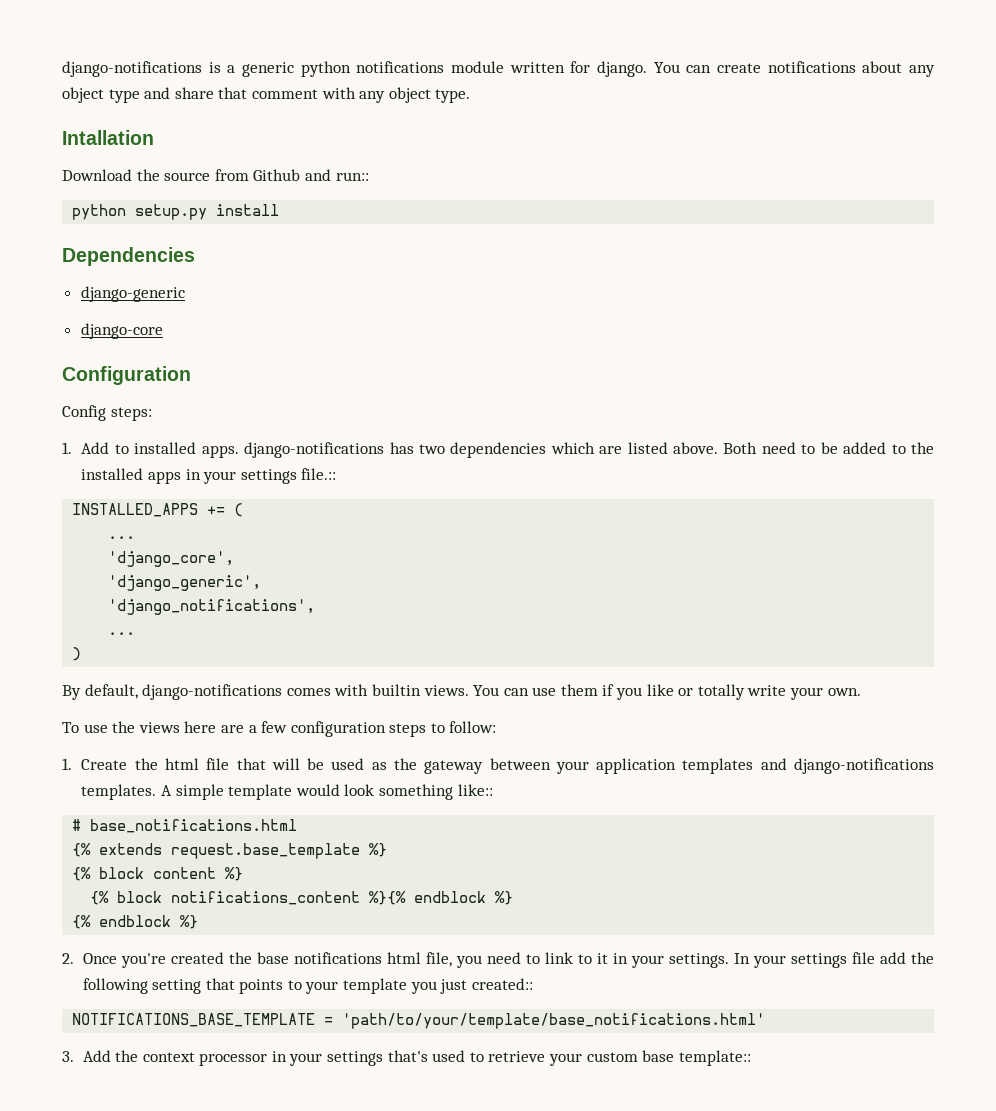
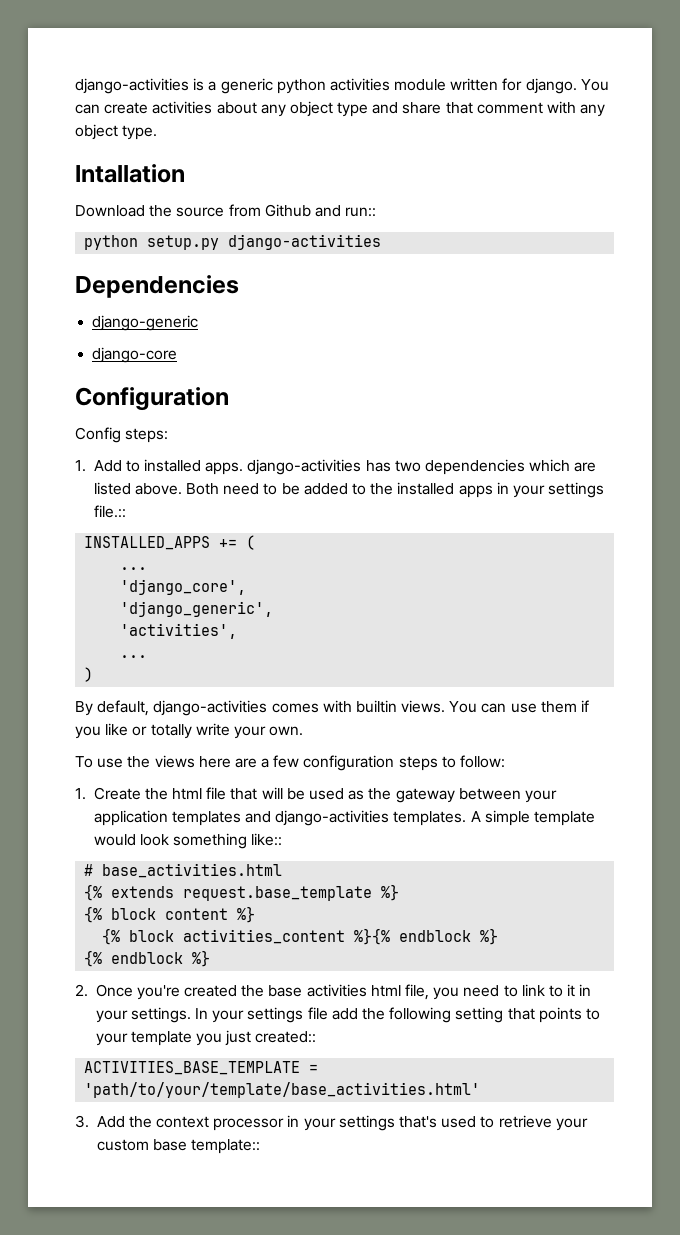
[62,61,202,77] django-notifications -> [75,78,189,94] django-activities
[356,61,445,73] notifications -> [329,78,390,91] activities
[767,61,856,73] notifications -> [152,101,213,114] activities
[216,204,280,216] install -> [228,234,382,250] django-activities
[244,442,385,458] django-notifications -> [247,459,362,475] django-activities
[108,599,316,615] 'django_notifications', -> [120,623,238,639] 'activities',
[142,684,283,700] django-notifications -> [153,700,268,716] django-activities
[794,758,935,774] django-notifications -> [275,810,390,826] django-activities
[90,819,298,833] base_notifications.html -> [102,863,283,878] base_activities.html
[171,891,361,905] notifications_content -> [183,929,346,944] activities_content
[293,952,382,964] notifications -> [306,984,367,997] activities
[72,1013,766,1029] NOTIFICATIONS_BASE_TEMPLATE = 'path/to/your/template/base_notifications.html' -> [84,1061,319,1075] [84,1082,481,1098] ACTIVITIES_BASE_TEMPLATE = 'path/to/your/template/base_activities.html'

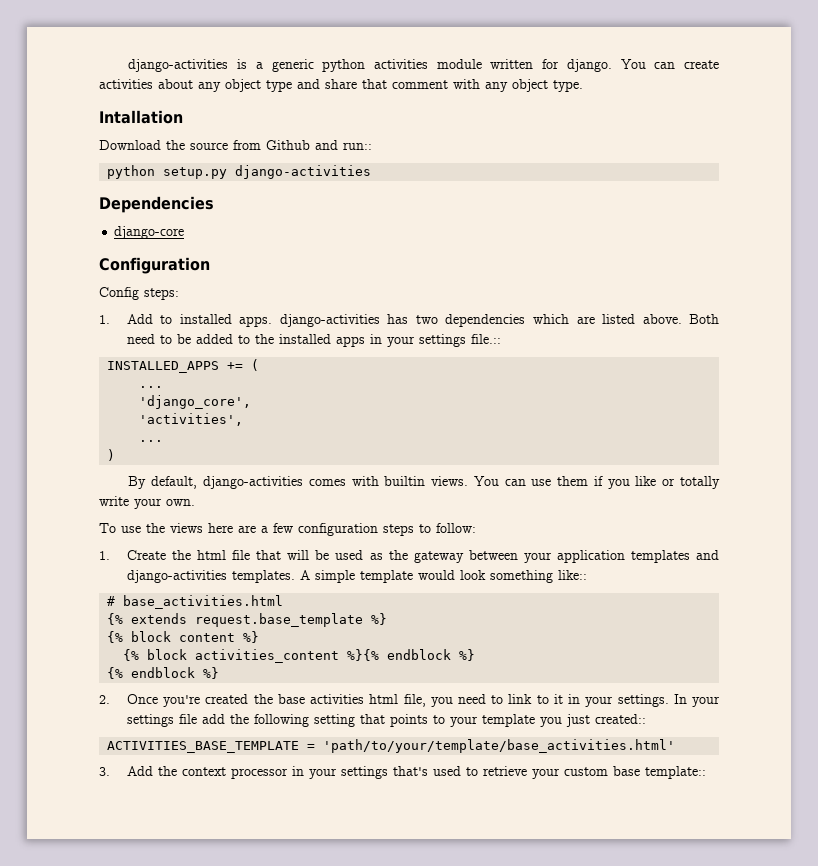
[92,315,199,331] // django-generic -> (214, 204) none
[120,601,274,617] // 'django_generic', -> (252, 402) none

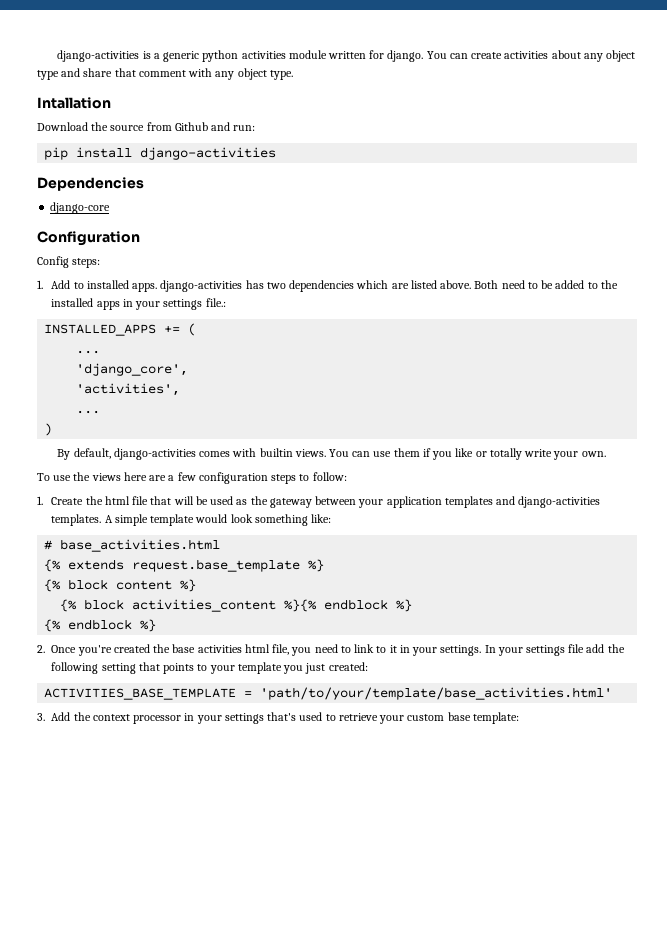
[343,142,372,150] [107,165,228,179] run:: // python setup.py -> [233,125,256,131] [44,147,133,160] run: // pip install
[470,334,501,344] file.:: -> [205,298,226,307] file.:
[557,570,587,580] like:: -> [311,514,332,523] like:
[594,714,646,724] created:: -> [328,662,368,671] created:
[644,766,706,779] template:: -> [472,712,519,724] template:

